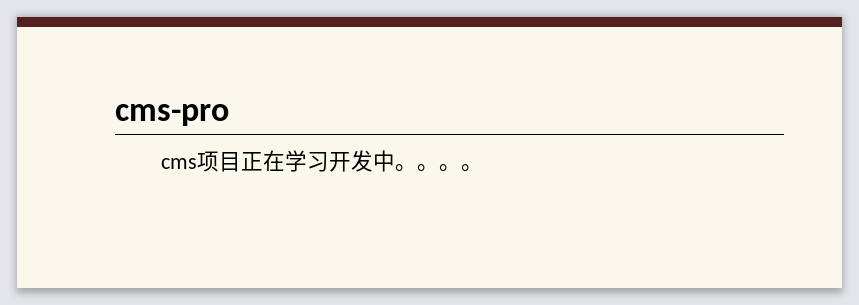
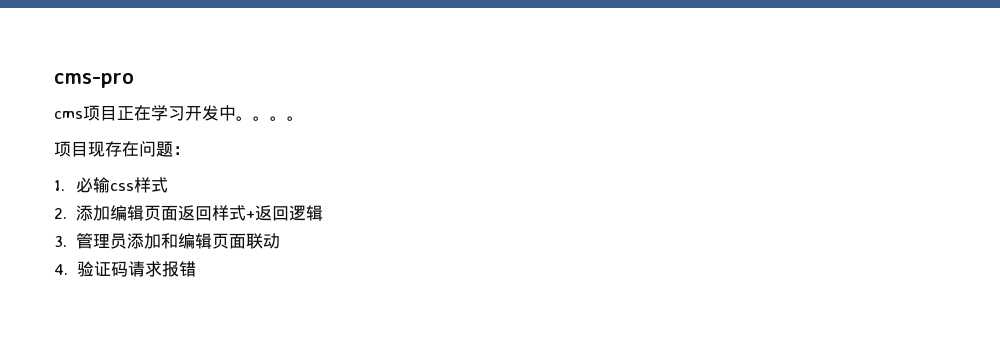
(484, 168) none -> [54,141,190,157] [54,177,169,193] [54,205,324,221] [54,233,281,249] [54,261,196,277] // 项目现存在问题： // 1.必输css样式 // 2.添加编辑页面返回样式+返回逻辑 // 3.管理员添加和编辑页面联动 // 4.验证码请求报错

